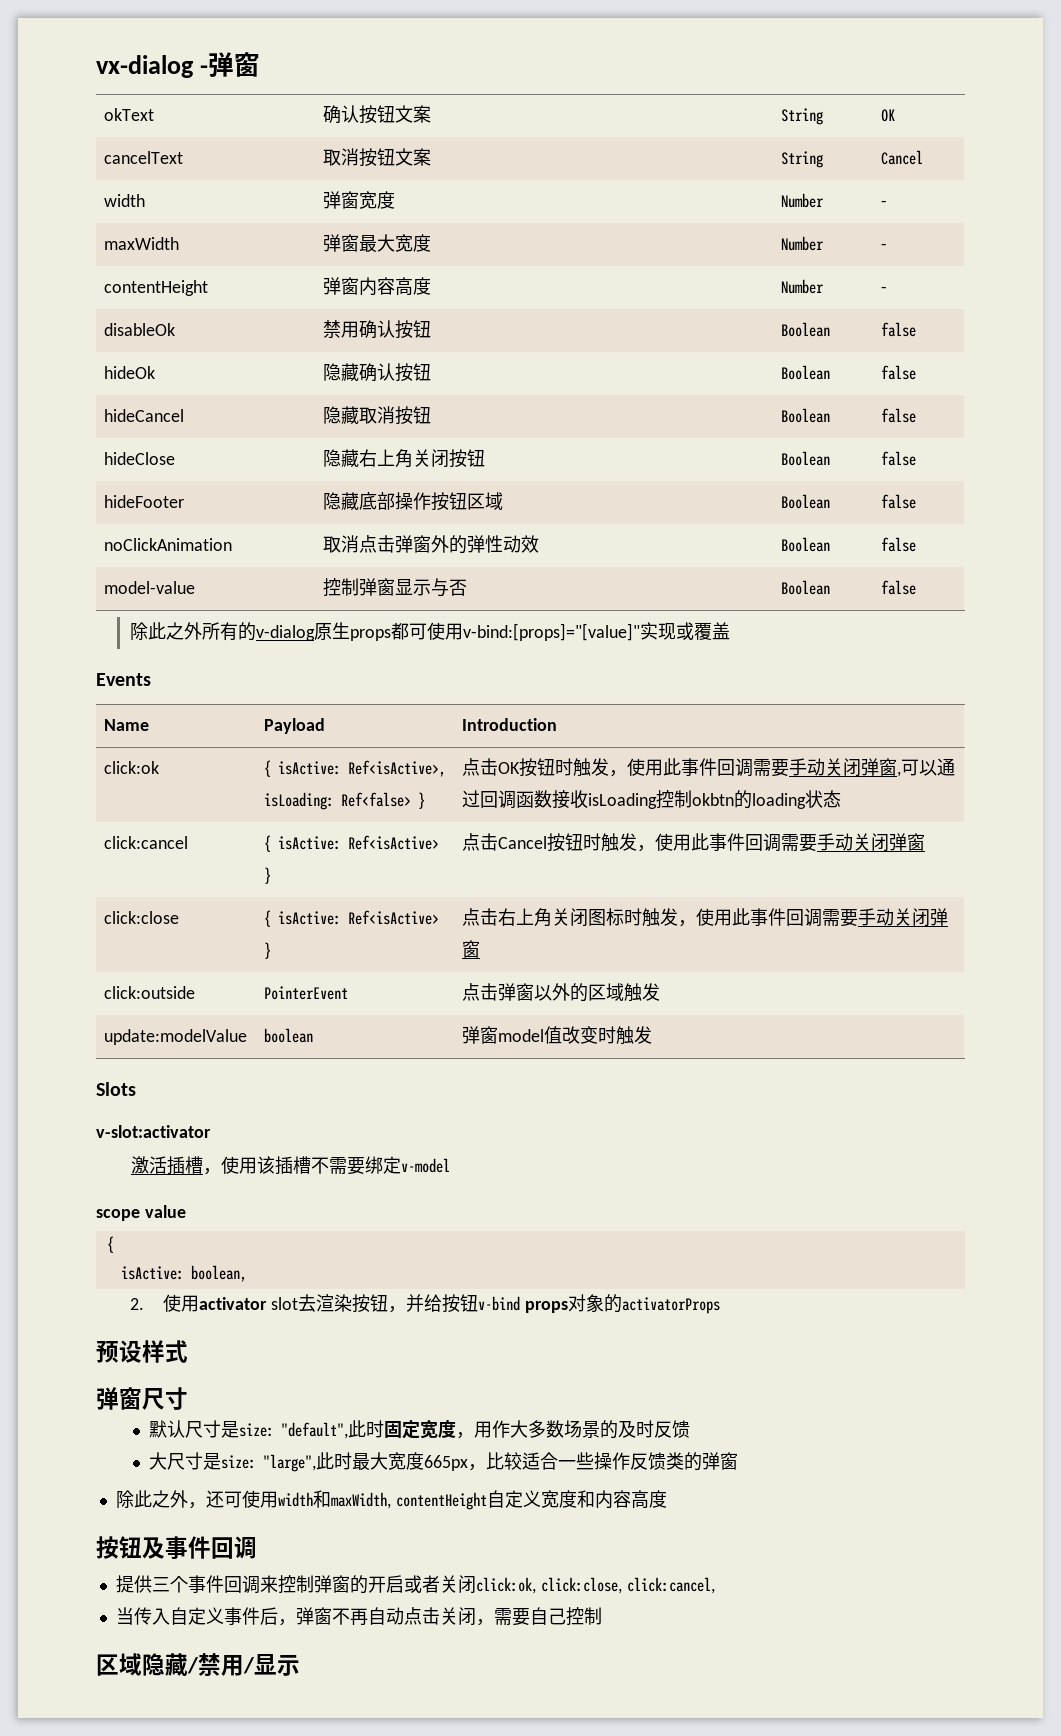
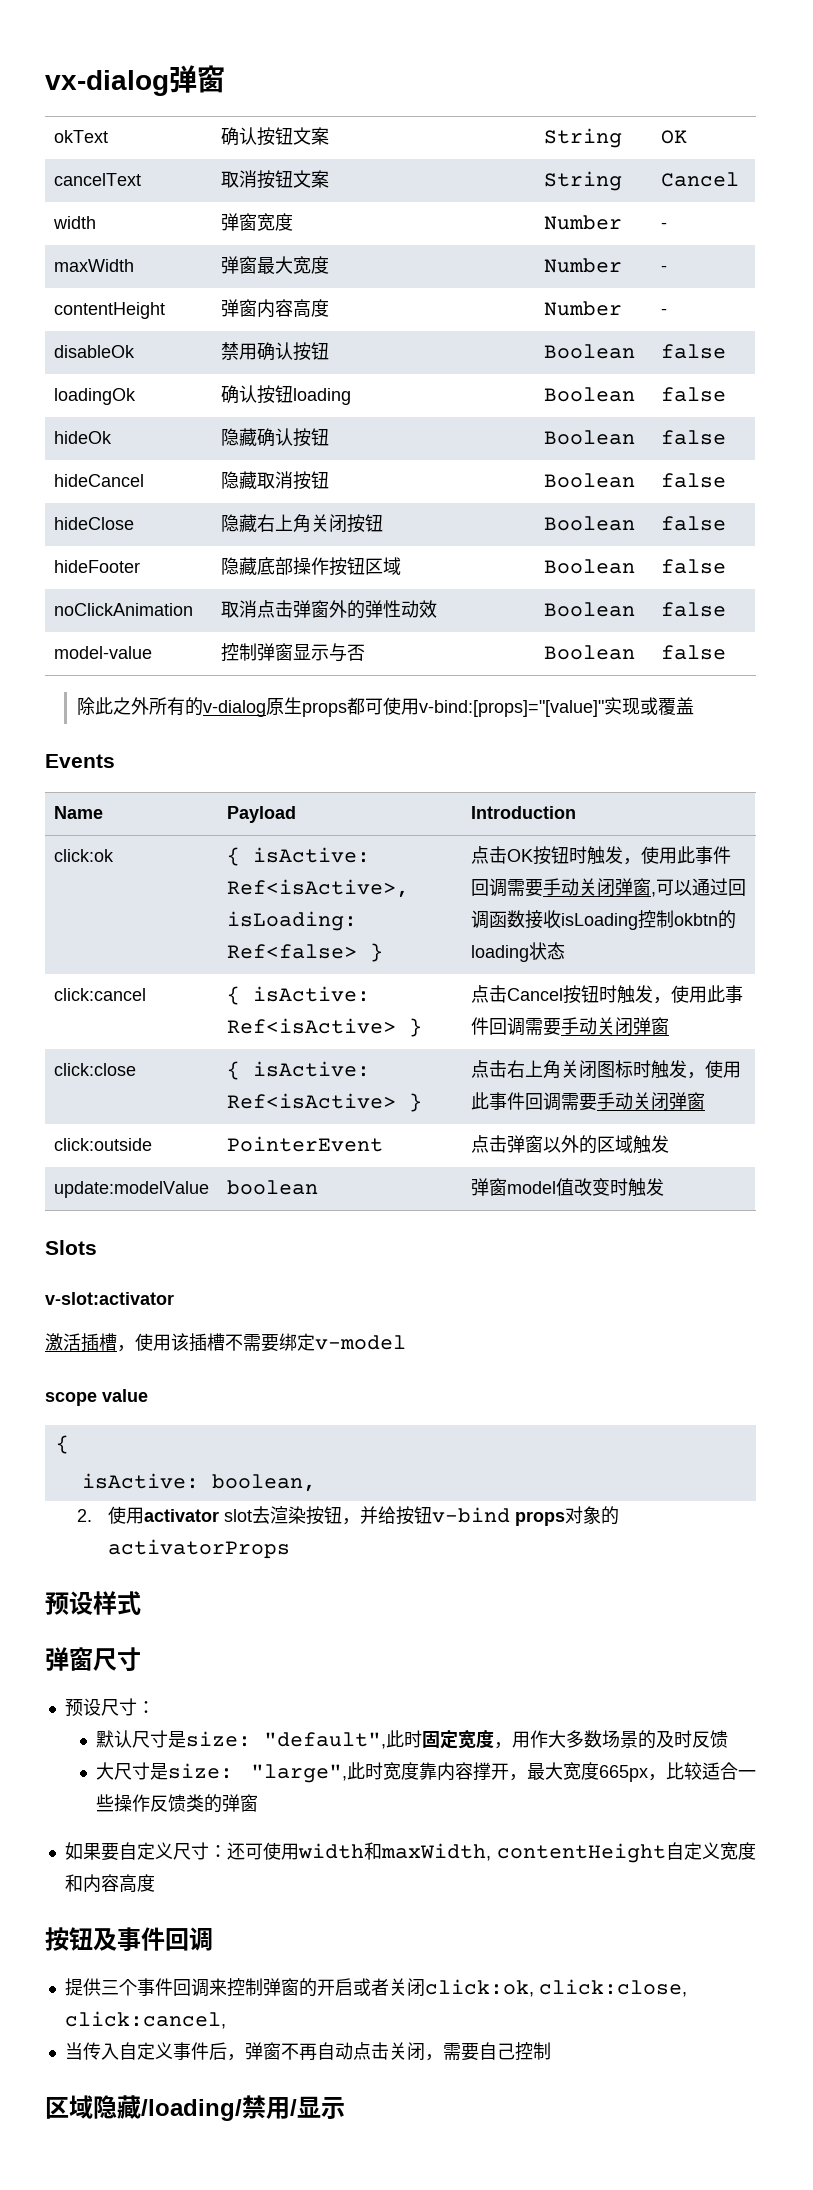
[199,65,208,74] - -> (169, 83) none
(917, 329) none -> [53,388,136,405] [220,385,351,405] [543,387,635,402] [660,387,726,402] // loadingOk | 确认按钮loading | Boolean | false
(188, 1398) none -> [64,1698,155,1717] // 预设尺寸：
(353, 1461) none -> [383,1762,527,1781] 宽度靠内容撑开，
[115,1490,206,1509] 除此之外， -> [64,1842,227,1861] 如果要自定义尺寸：
[187,1657,199,1674] / -> [141,2099,242,2121] /loading/

